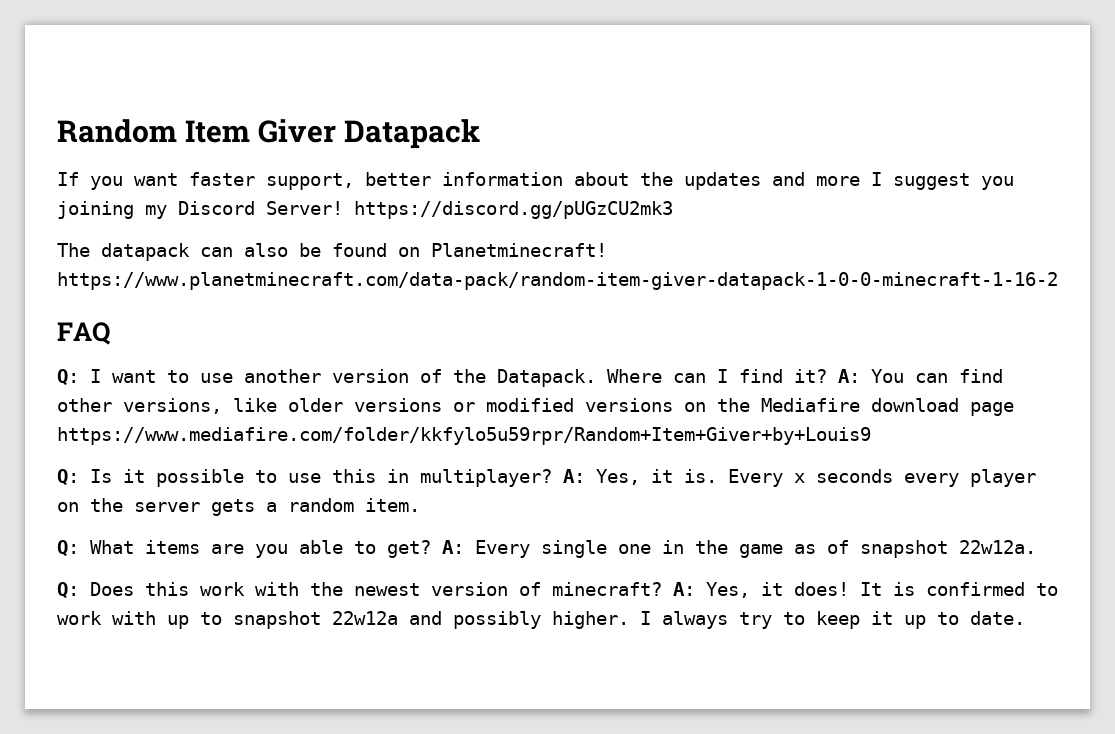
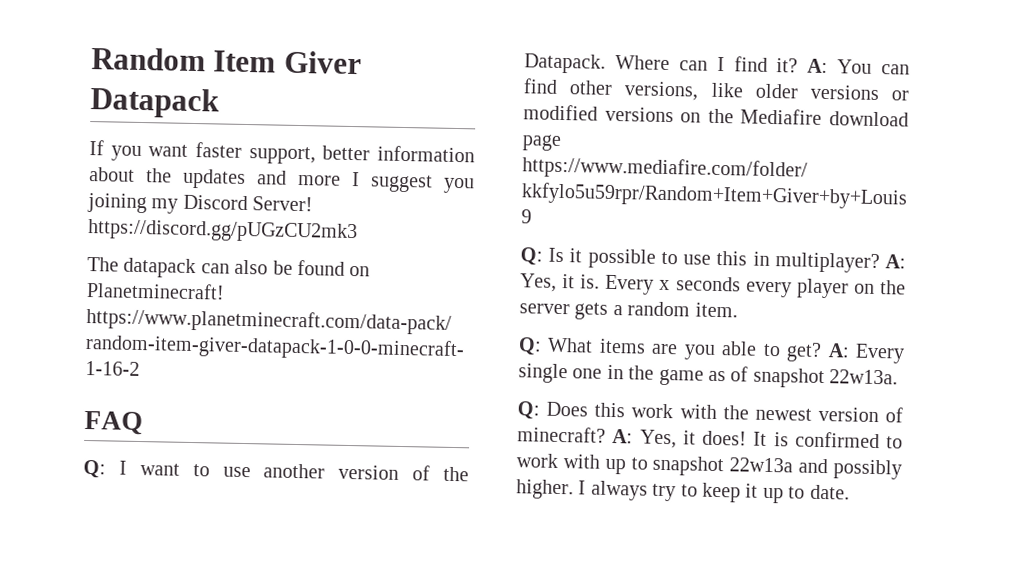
[959,540,1036,554] 22w12a. -> [829,369,899,385] 22w13a.
[332,611,398,625] 22w12a -> [729,457,794,473] 22w13a

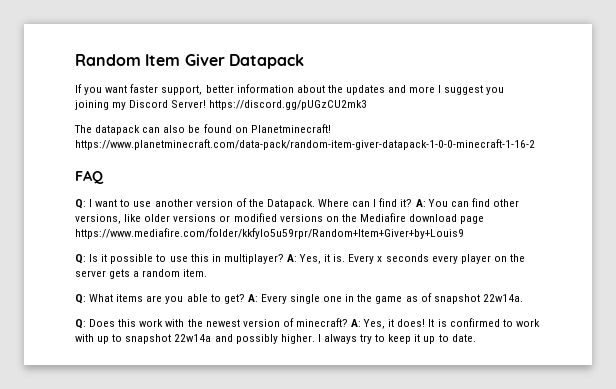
[829,369,899,385] 22w13a. -> [482,294,523,302] 22w14a.
[729,457,794,473] 22w13a -> [174,334,212,342] 22w14a

